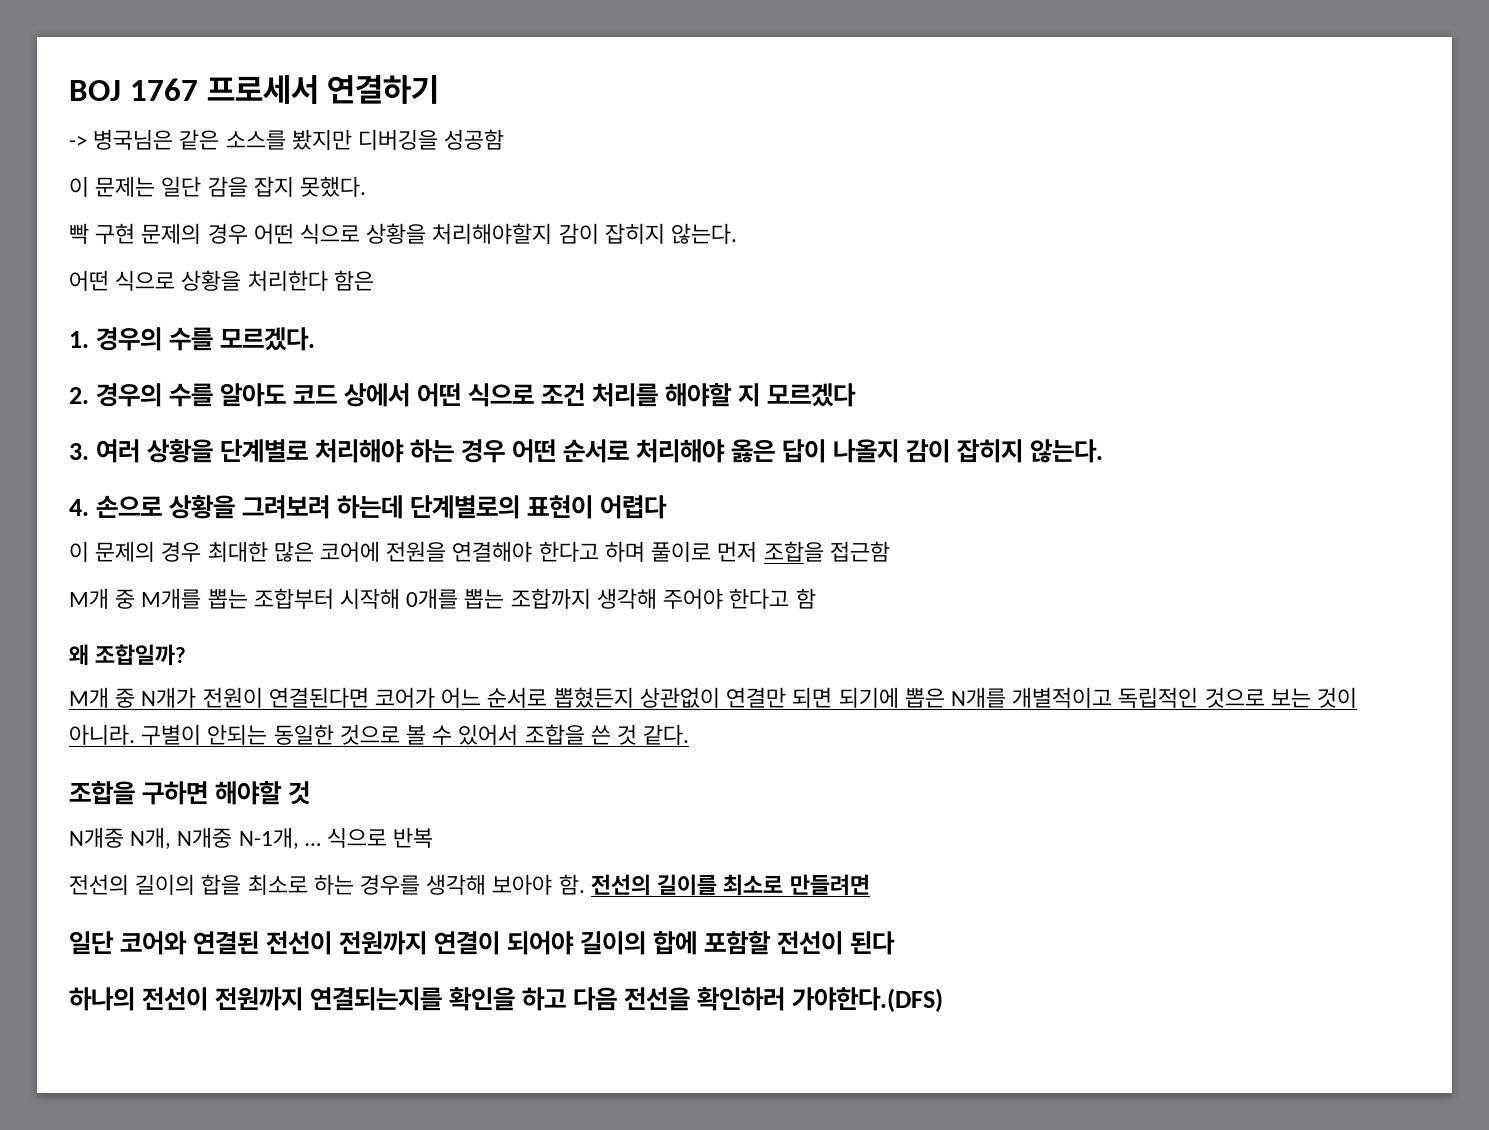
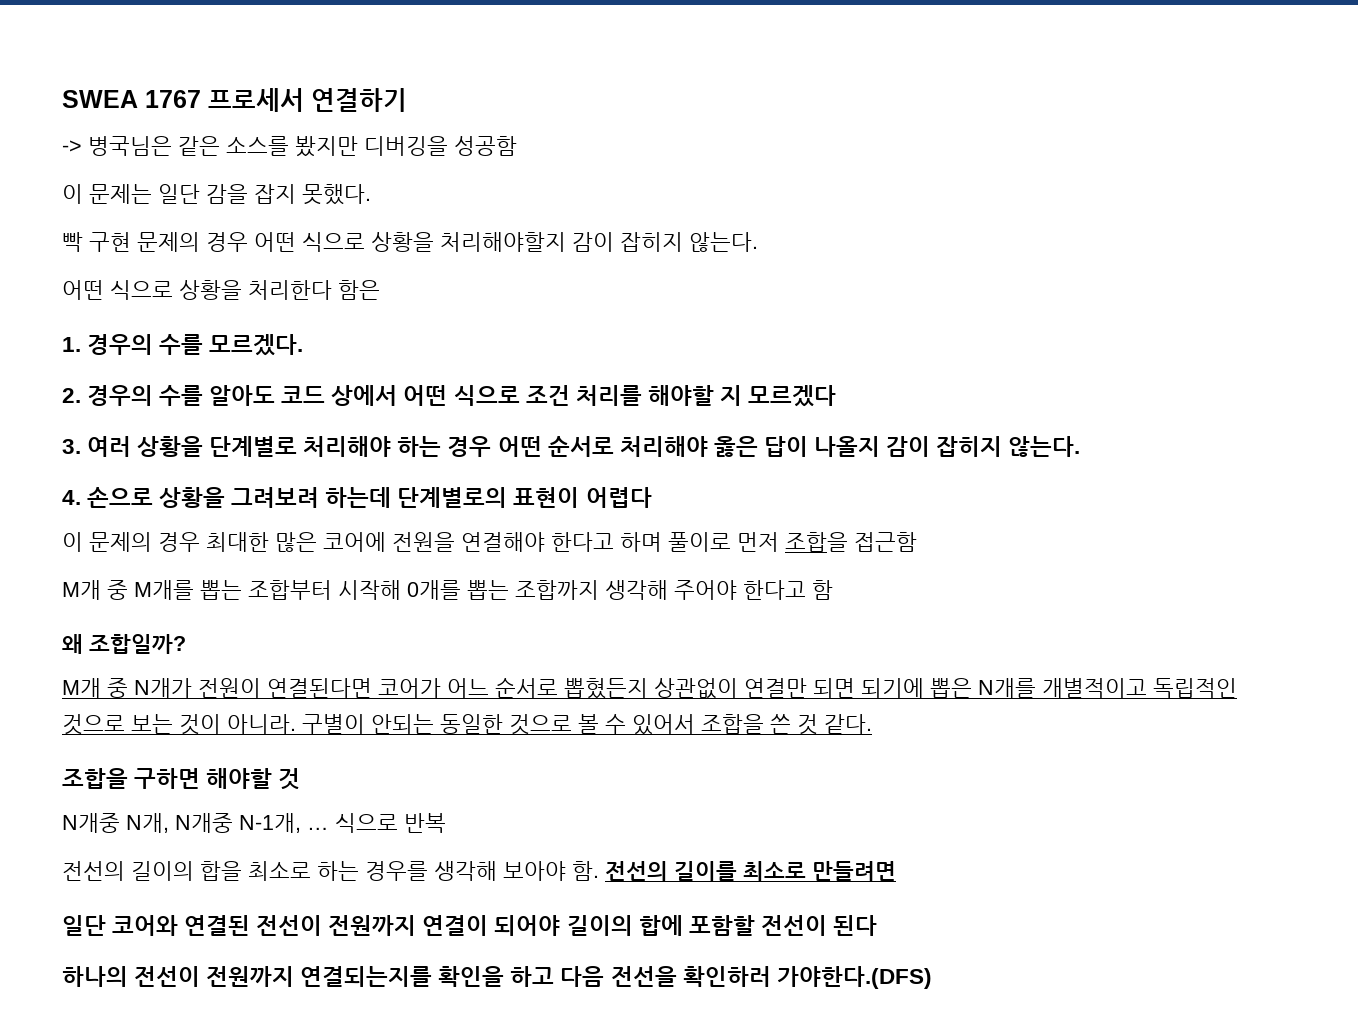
[69,80,121,101] BOJ -> [62,90,138,108] SWEA

